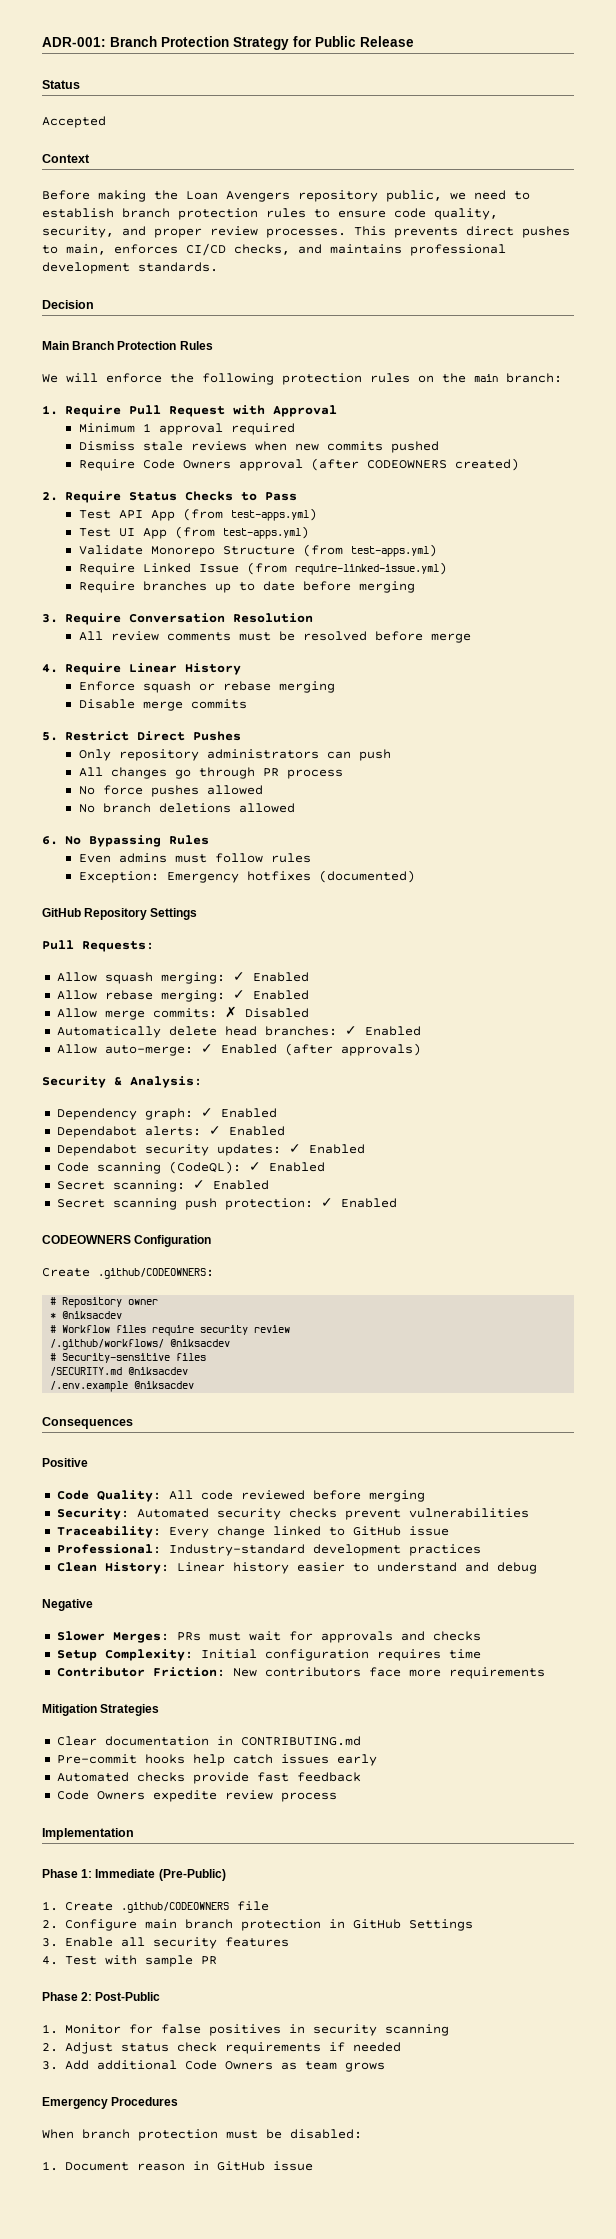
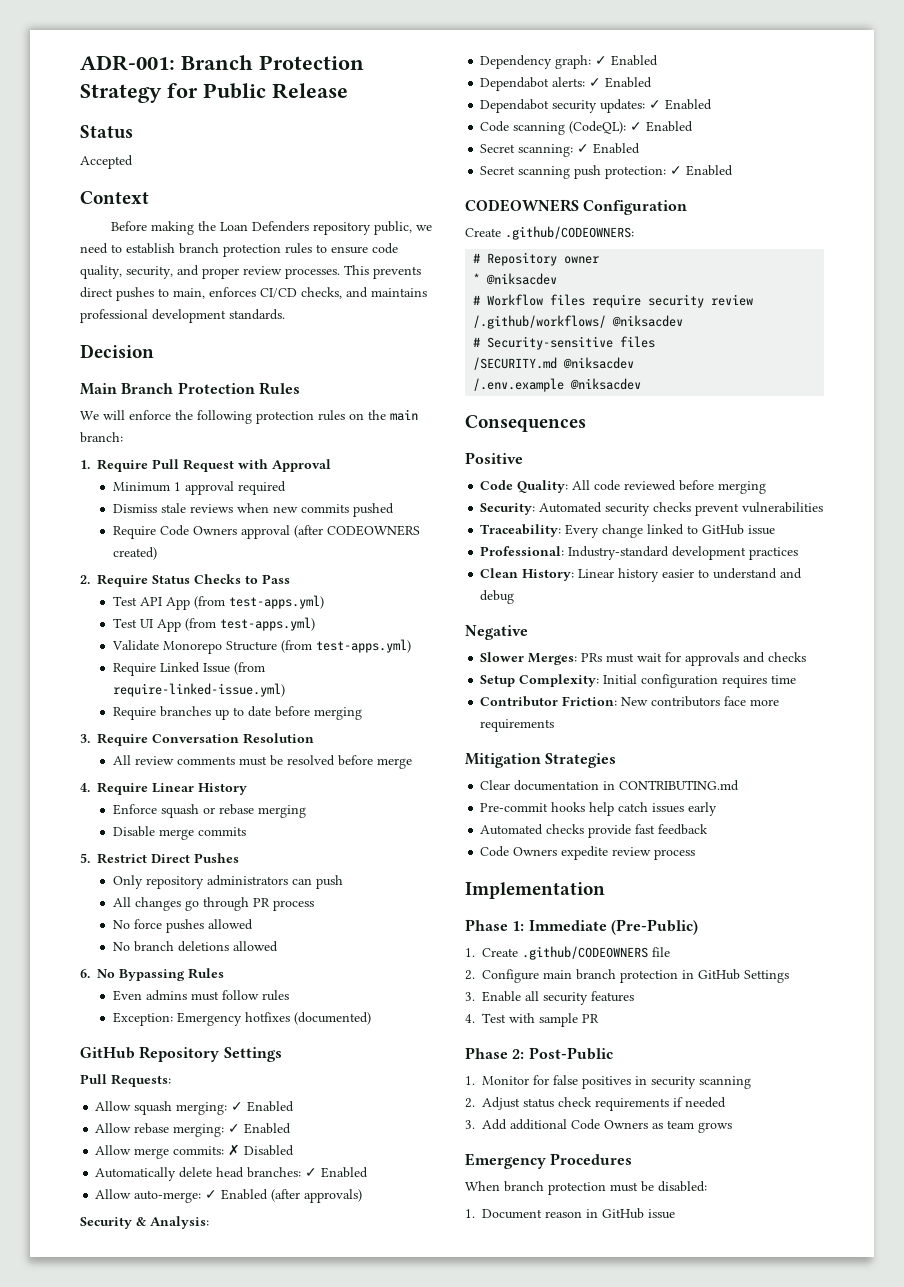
[226,191,290,202] Avengers -> [252,221,310,232] Defenders

